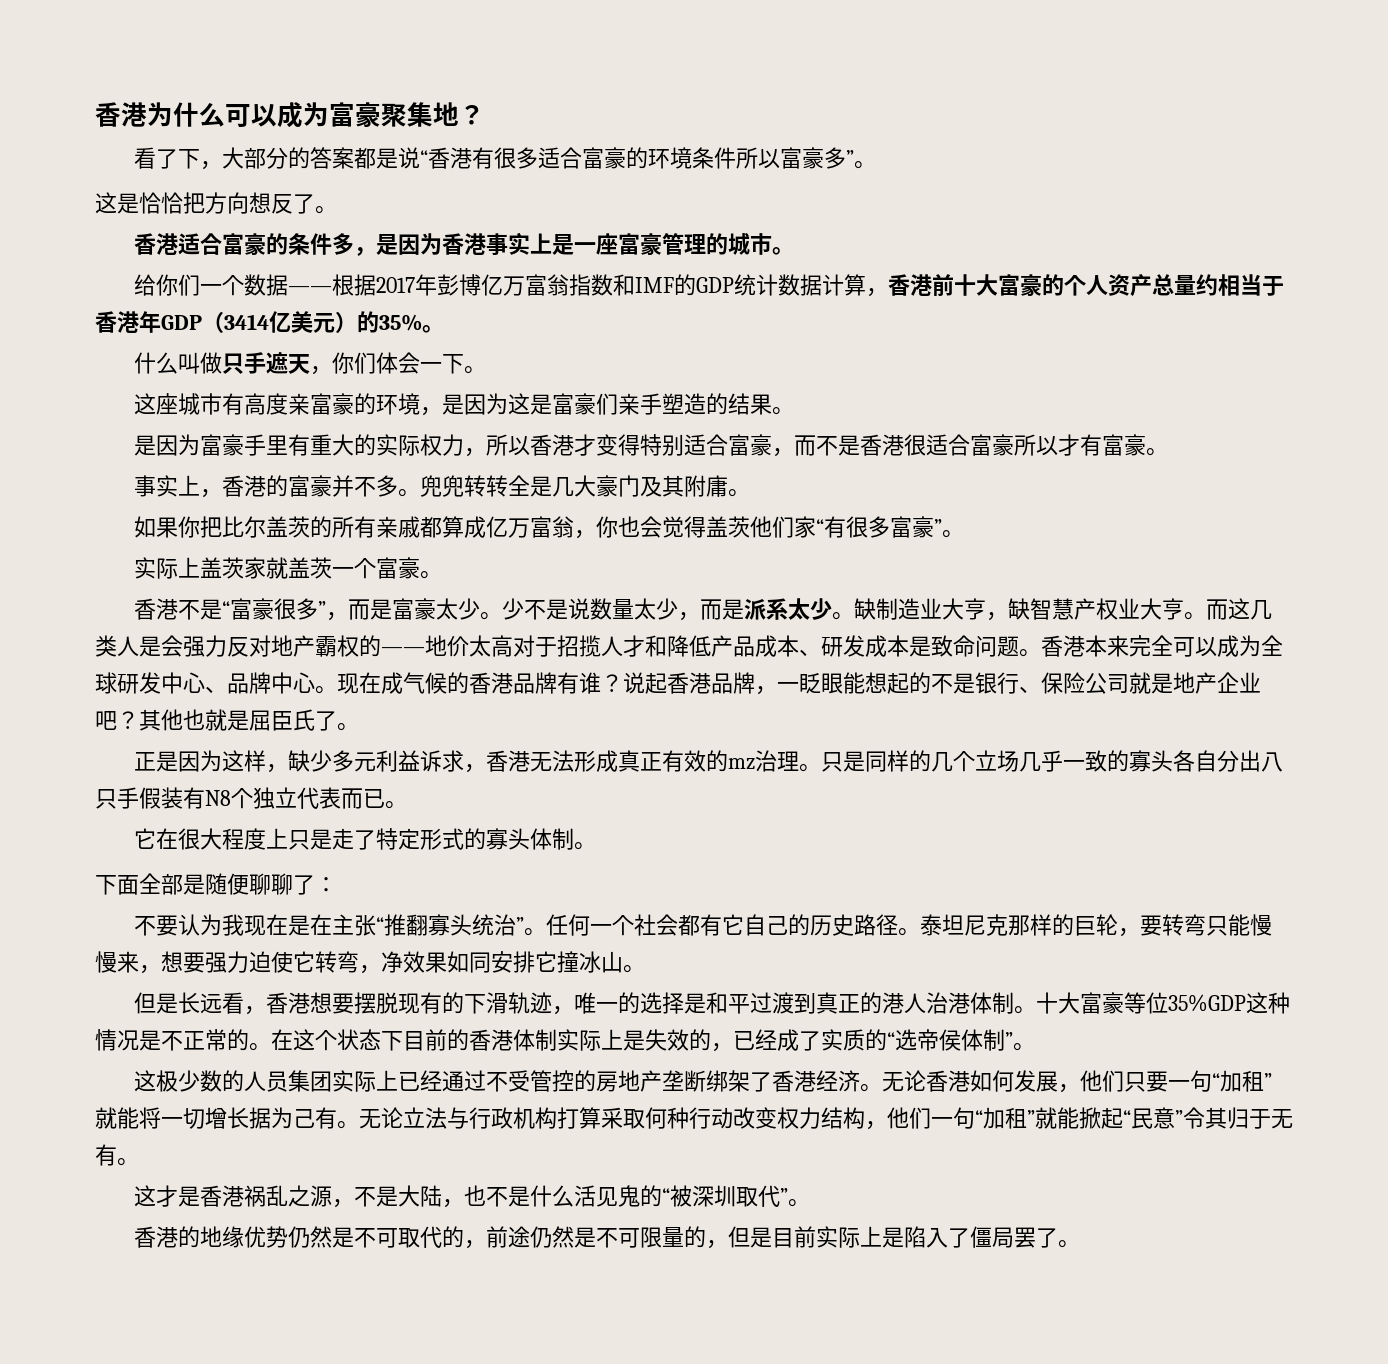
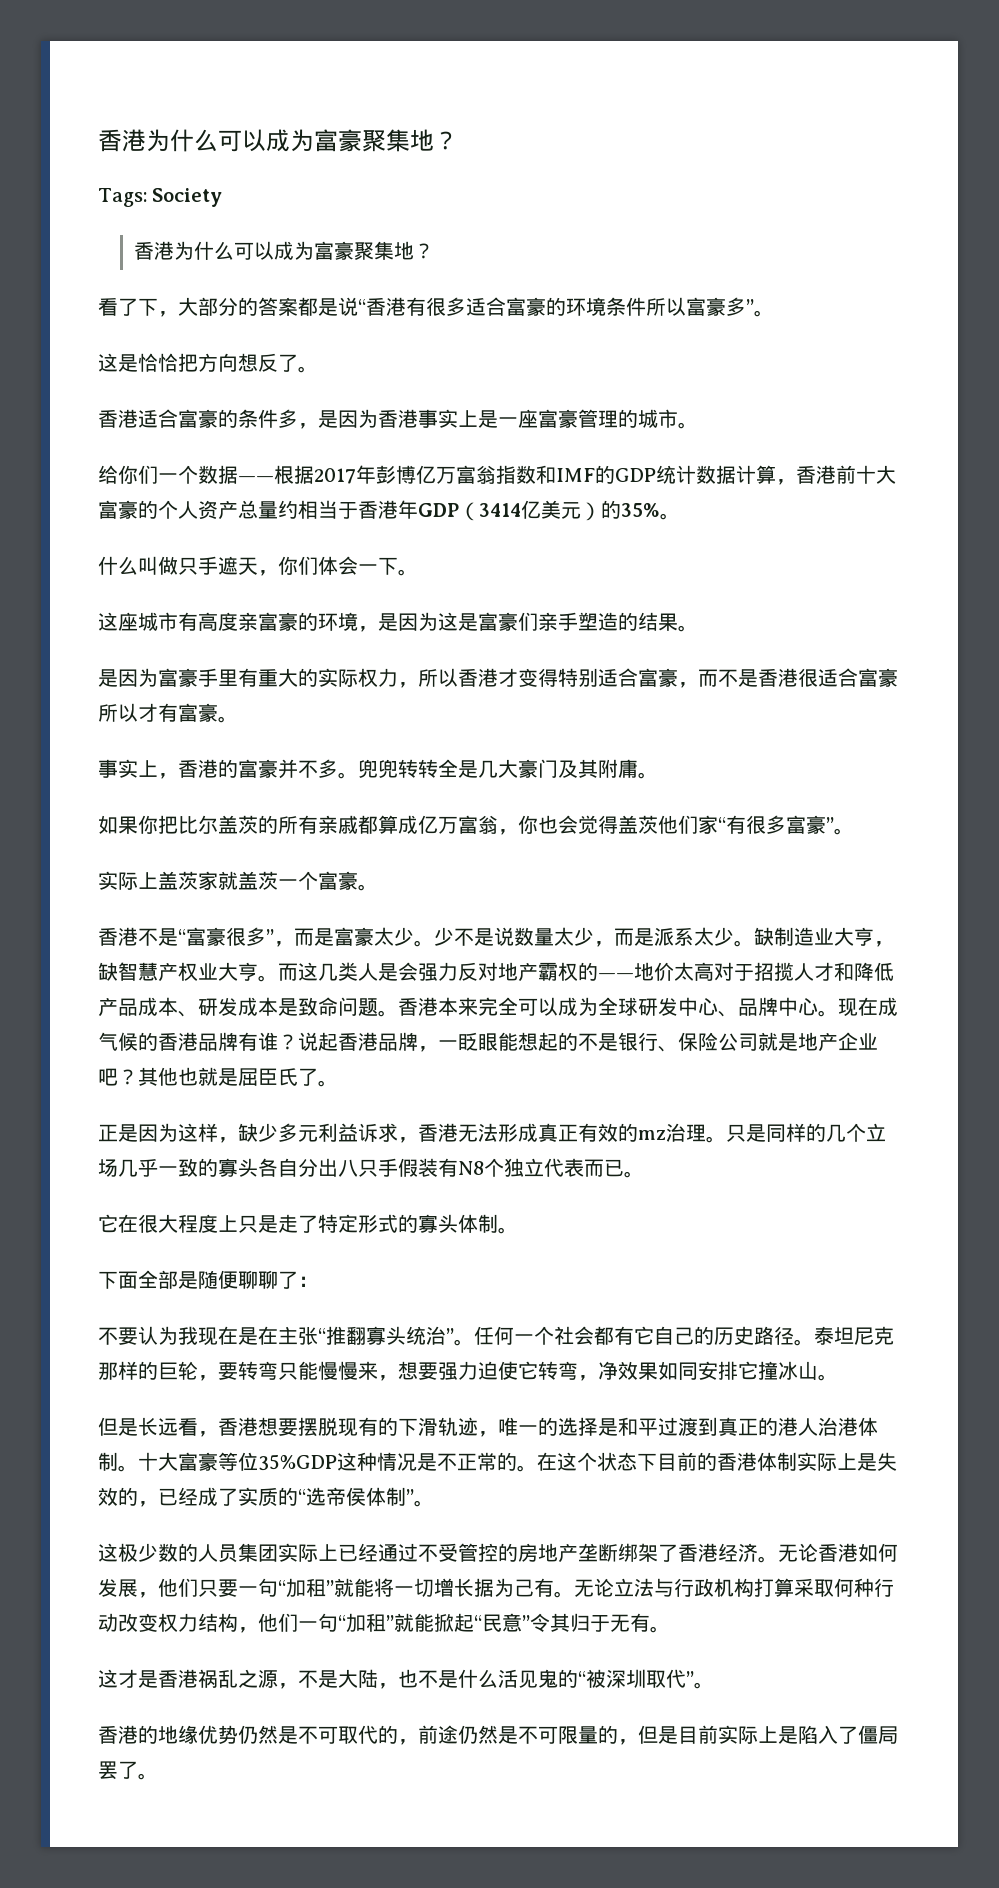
[95,102,485,128] 香港为什么可以成为富豪聚集地？ -> [98,129,458,152] [98,188,223,207] [134,241,435,260] 香港为什么可以成为富豪聚集地？ // Tags: Society // 香港为什么可以成为富豪聚集地？

